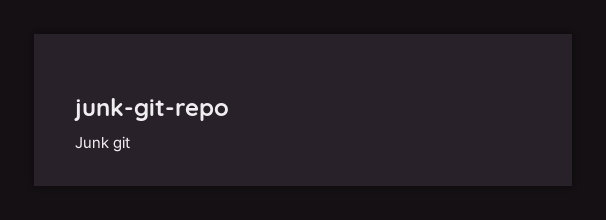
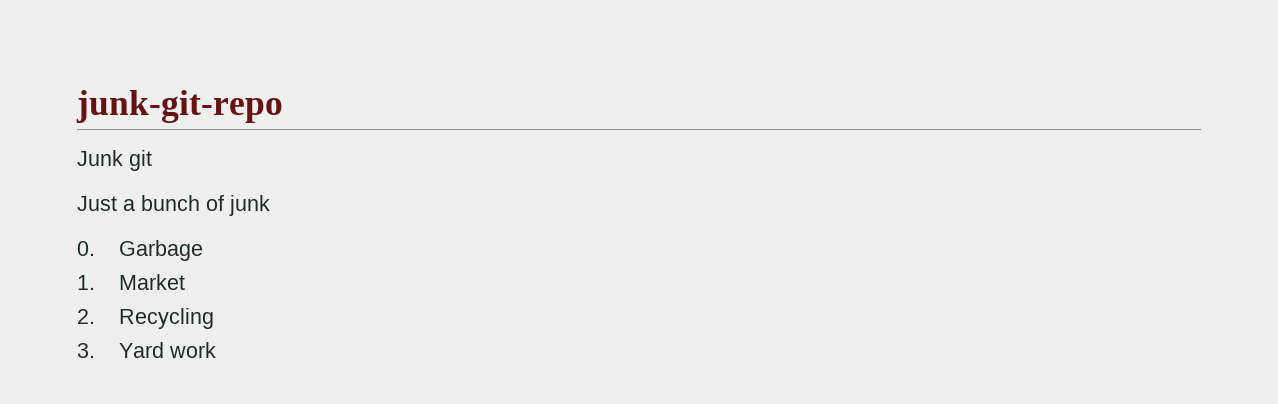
(131, 144) none -> [77,195,270,216] [77,240,204,261] [77,274,186,290] [77,308,215,329] [77,342,217,358] // Just a bunch of junk // 0. Garbage // 1. Market // 2. Recycling // 3. Yard work

